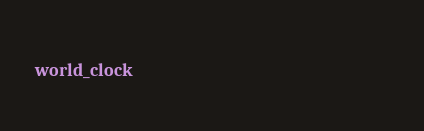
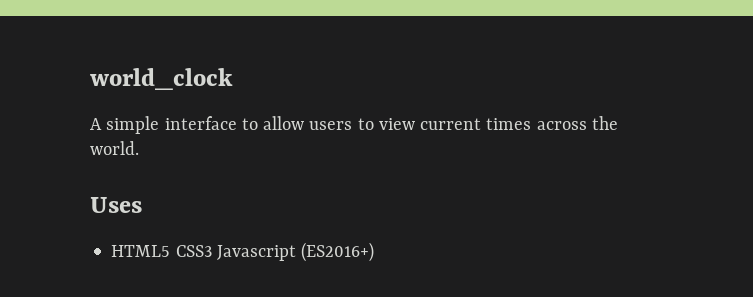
(133, 71) none -> [90,116,618,134] [90,141,139,155] [90,197,142,213] [111,242,375,262] // A simple interface to allow users to view current times across the world. // Uses // HTML5 CSS3 Javascript (ES2016+)

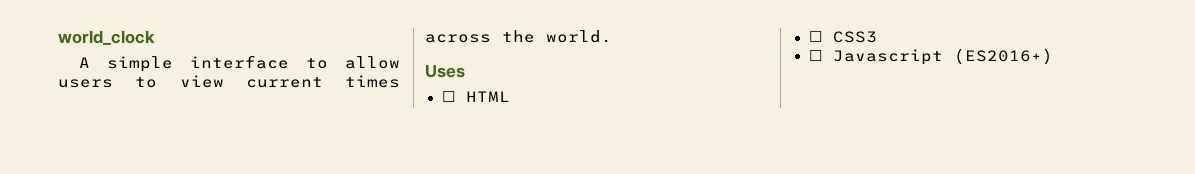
[111,245,171,257] HTML5 -> [441,91,510,102] [808,31,822,42] ☐ HTML // ☐
(212, 251) none -> [808,50,822,61] // ☐

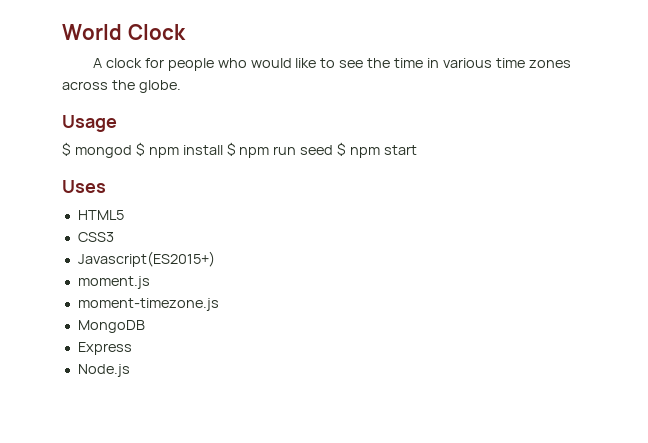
[58,30,155,45] world_clock -> [62,24,186,40] World Clock
[106,55,401,72] [58,75,400,88] [425,30,612,43] [425,64,465,78] [441,91,510,102] [808,31,877,43] [808,48,1053,65] simple interface to allow users to view current times across the world. // Uses // ☐ HTML // ☐ CSS3 // ☐ Javascript (ES2016+) -> [105,58,571,71] [62,80,181,93] [62,115,117,132] [62,142,418,158] [62,180,106,193] [77,210,124,220] [77,232,114,242] [77,251,215,267] [77,276,150,289] [77,298,219,311] [77,320,145,333] [77,342,132,355] [77,364,130,377] clock for people who would like to see the time in various time zones across the globe. // Usage // $ mongod $ npm install $ npm run seed $ npm start // Uses // HTML5 // CSS3 // Javascript(ES2015+) // moment.js // moment-timezone.js // MongoDB // Express // Node.js

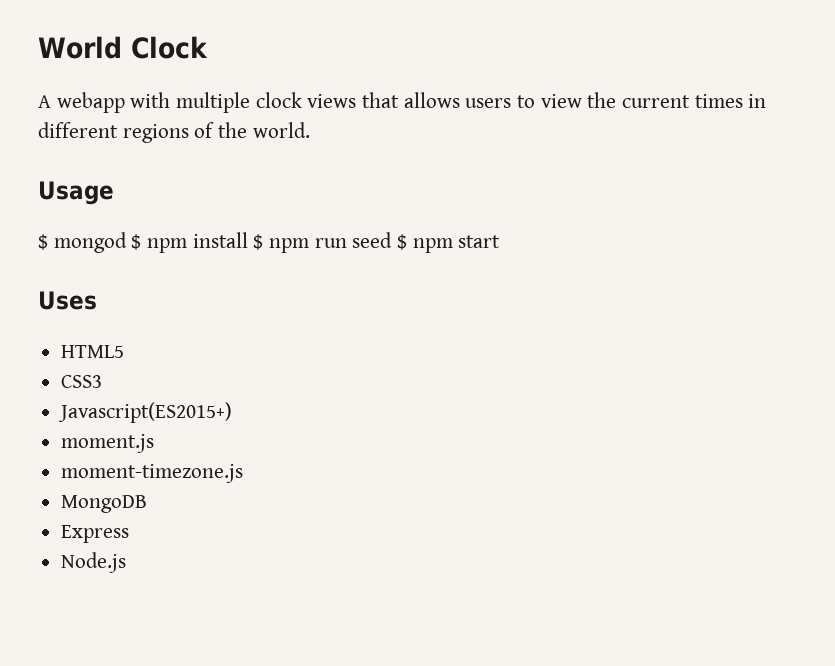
[105,58,571,71] [62,80,181,93] clock for people who would like to see the time in various time zones across the globe. -> [56,92,767,113] [38,122,310,143] webapp with multiple clock views that allows users to view the current times in different regions of the world.

